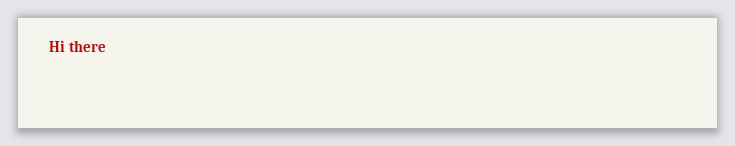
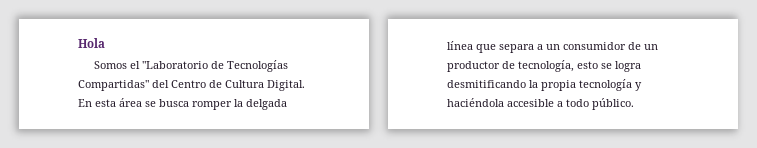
[49,40,107,52] Hi there -> [78,38,105,48] [93,60,288,72] [78,80,305,91] [78,98,287,110] [447,41,658,53] [447,60,641,72] [447,79,642,91] [447,98,634,110] Hola // Somos el "Laboratorio de Tecnologías Compartidas" del Centro de Cultura Digital. En esta área se busca romper la delgada línea que separa a un consumidor de un productor de tecnología, esto se logra desmitificando la propia tecnología y haciéndola accesible a todo público.

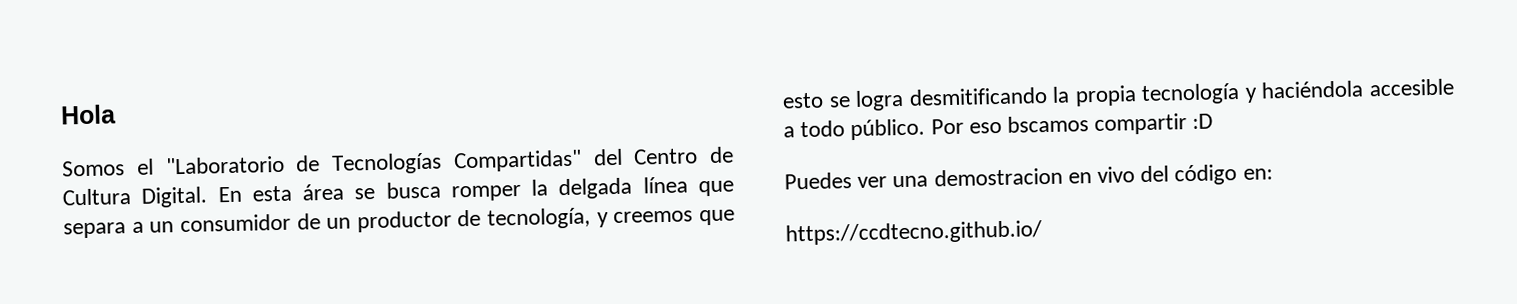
(574, 66) none -> [596,209,735,228] y creemos que
(634, 104) none -> [930,113,1214,136] [784,164,1273,190] [785,220,1042,246] Por eso bscamos compartir :D // Puedes ver una demostracion en vivo del código en: // https://ccdtecno.github.io/

